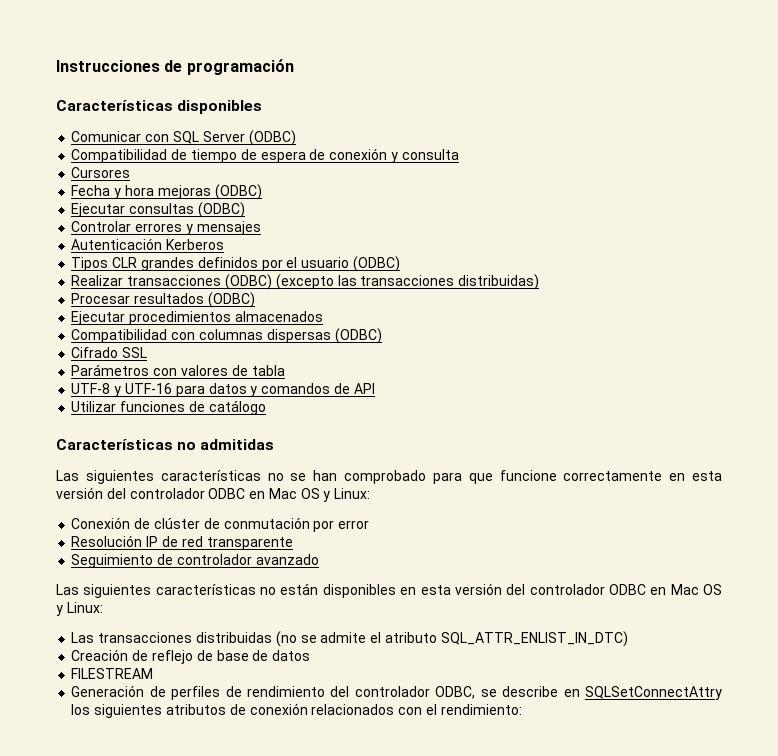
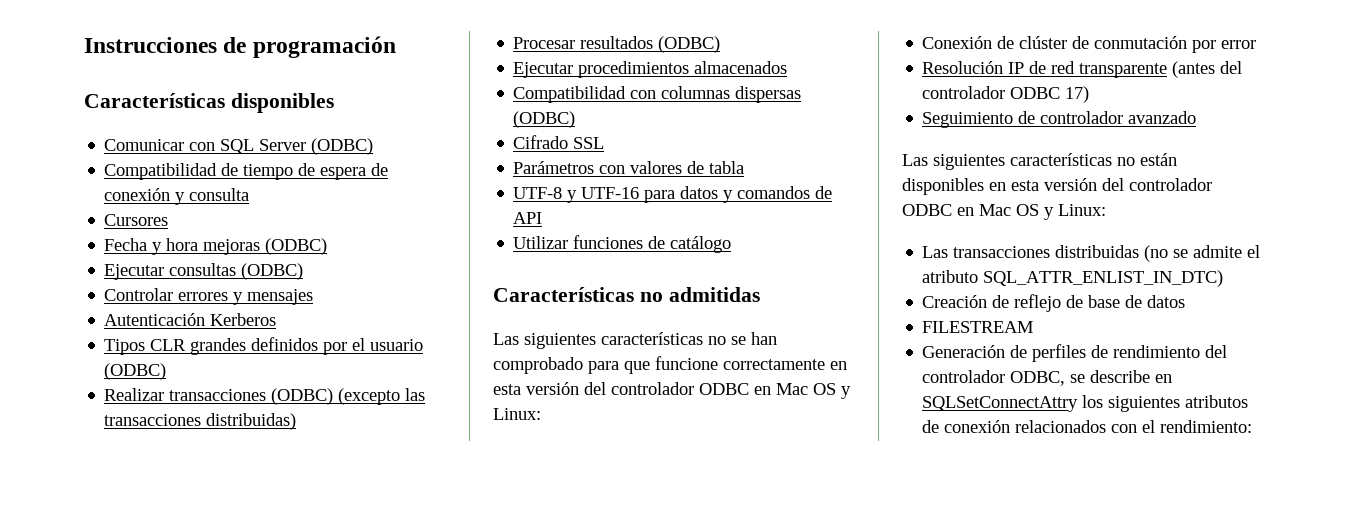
(293, 543) none -> [1172,61,1243,78] [922,86,1090,103] (antes del controlador ODBC 17)

